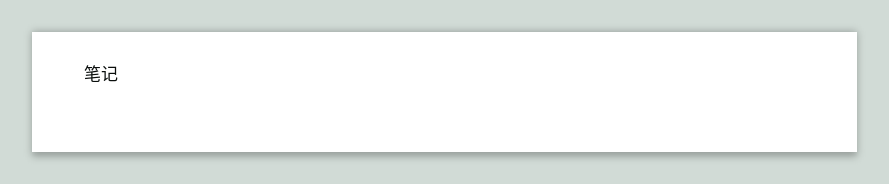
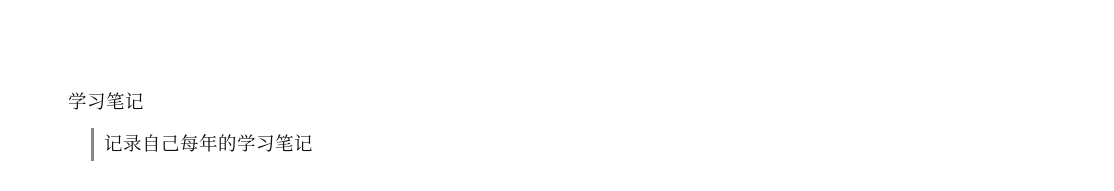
[84,65,118,82] 笔记 -> [68,92,144,110] [104,133,314,152] 学习笔记 // 记录自己每年的学习笔记

